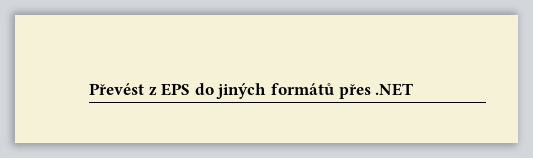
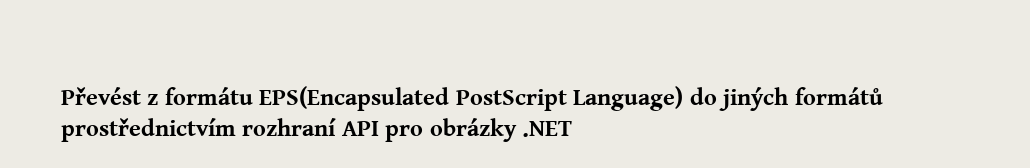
[161,82,371,99] EPS do jiných formátů přes -> [164,86,883,111] [61,118,517,142] formátu EPS(Encapsulated PostScript Language) do jiných formátů prostřednictvím rozhraní API pro obrázky

